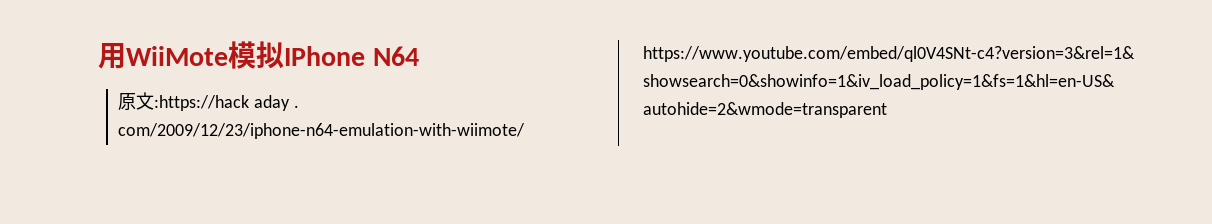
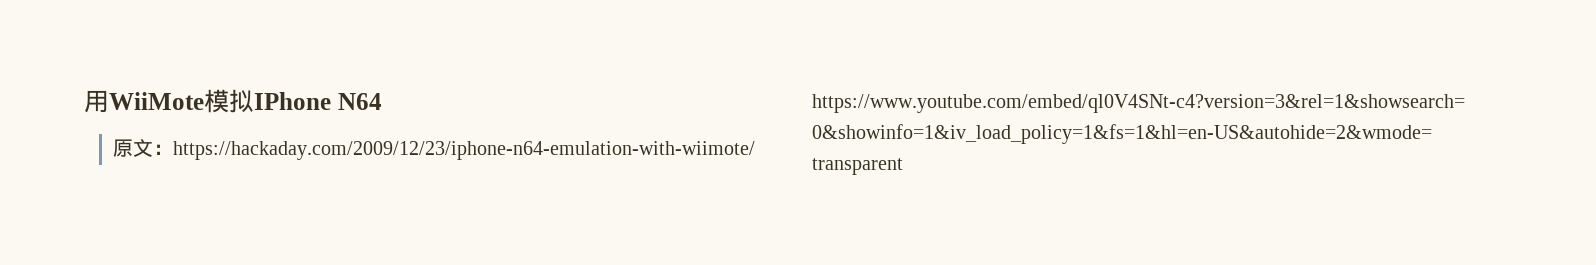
[154,95,299,111] [118,123,526,139] :https://hack aday . com/2009/12/23/iphone-n64-emulation-with-wiimote/ -> [152,141,755,160] ：https://hackaday.com/2009/12/23/iphone-n64-emulation-with-wiimote/

